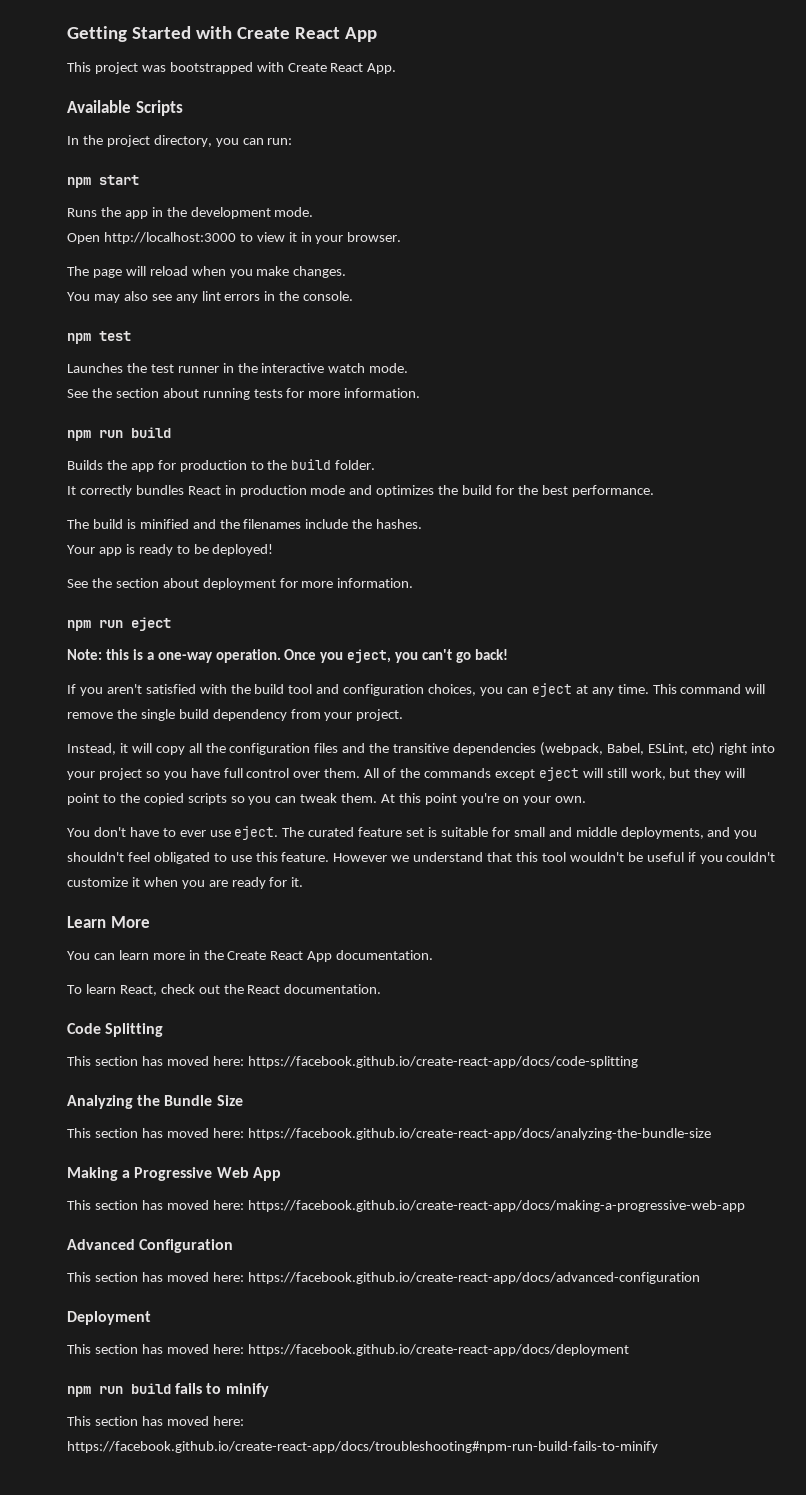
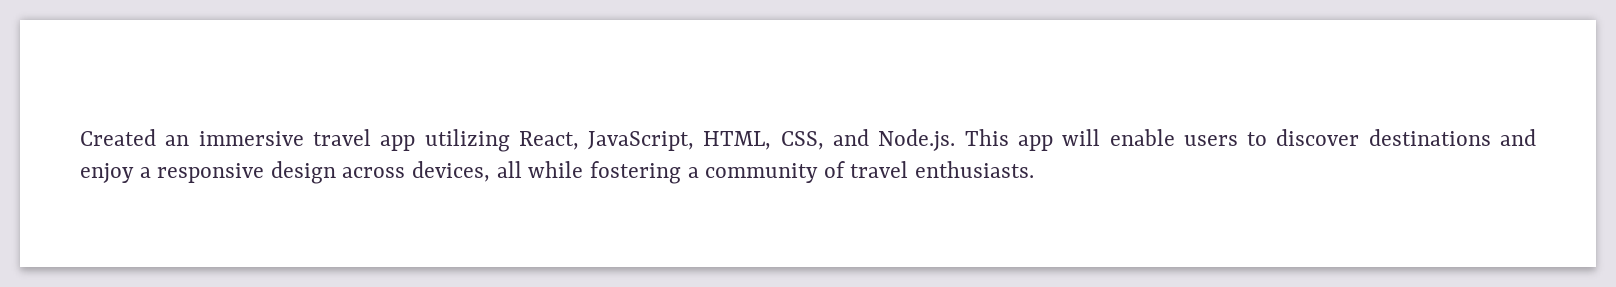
[67,26,377,42] [67,62,397,74] [67,100,183,116] [67,135,293,147] [67,175,139,188] [67,207,314,219] [67,232,402,244] [67,266,347,278] [67,291,354,303] [67,331,131,344] [67,363,409,373] [67,388,421,400] [67,427,171,441] [67,459,376,472] [67,485,654,497] [67,519,423,529] [67,544,274,556] [67,578,414,590] [67,617,171,631] [67,649,508,663] [67,683,766,697] [67,709,404,721] [67,742,775,756] [67,767,746,781] [67,793,586,805] [67,826,758,840] [67,852,776,864] [67,877,304,889] [67,916,150,928] [67,950,434,962] [67,984,382,996] [67,1023,164,1037] [67,1056,638,1068] [67,1095,243,1109] [67,1128,711,1140] [67,1167,281,1181] [67,1200,745,1212] [67,1239,234,1253] [67,1272,700,1284] [67,1311,151,1325] [67,1344,629,1356] [67,1383,269,1397] [67,1416,244,1426] [67,1441,658,1453] Getting Started with Create React App // This project was bootstrapped with Create React App. // Available Scripts // In the project directory, you can run: // npm start // Runs the app in the development mode. // Open http://localhost:3000 to view it in your browser. // The page will reload when you make changes. // You may also see any lint errors in the console. // npm test // Launches the test runner in the interactive watch mode. // See the section about running tests for more information. // npm run build // Builds the app for production to the build folder. // It correctly bundles React in production mode and optimizes the build for the best performance. // The build is minified and the filenames include the hashes. // Your app is ready to be deployed! // See the section about deployment for more information. // npm run eject // Note: this is a one-way operation. Once you eject, you can't go back! // If you aren't satisfied with the build tool and configuration choices, you can eject at any time. This command will remove the single build dependency from your project. // Instead, it will copy all the configuration files and the transitive dependencies (webpack, Babel, ESLint, etc) right into your project so you have full control over them. All of the commands except eject will still work, but they will point to the copied scripts so you can tweak them. At this point you're on your own. // You don't have to ever use eject. The curated feature set is suitable for small and middle deployments, and you shouldn't feel obligated to use this feature. However we understand that this tool wouldn't be useful if you couldn't customize it when you are ready for it. // Learn More // You can learn more in the Create React App documentation. // To learn React, check out the React documentation. // Code Splitting // This section has moved here: https://facebook.github.io/create-react-app/docs/code-splitting // Analyzing the Bundle Size // This section has moved here: https://facebook.github.io/create-react-app/docs/analyzing-the-bundle-size // Making a Progressive Web App // This section has moved here: https://facebook.github.io/create-react-app/docs/making-a-progressive-web-app // Advanced Configuration // This section has moved here: https://facebook.github.io/create-react-app/docs/advanced-configuration // Deployment // This section has moved here: https://facebook.github.io/create-react-app/docs/deployment // npm run build fails to minify // This section has moved here: https://facebook.github.io/create-react-app/docs/troubleshooting#npm-run-build-fails-to-minify -> [80,129,1536,152] [80,161,1034,184] Created an immersive travel app utilizing React, JavaScript, HTML, CSS, and Node.js. This app will enable users to discover destinations and enjoy a responsive design across devices, all while fostering a community of travel enthusiasts.

